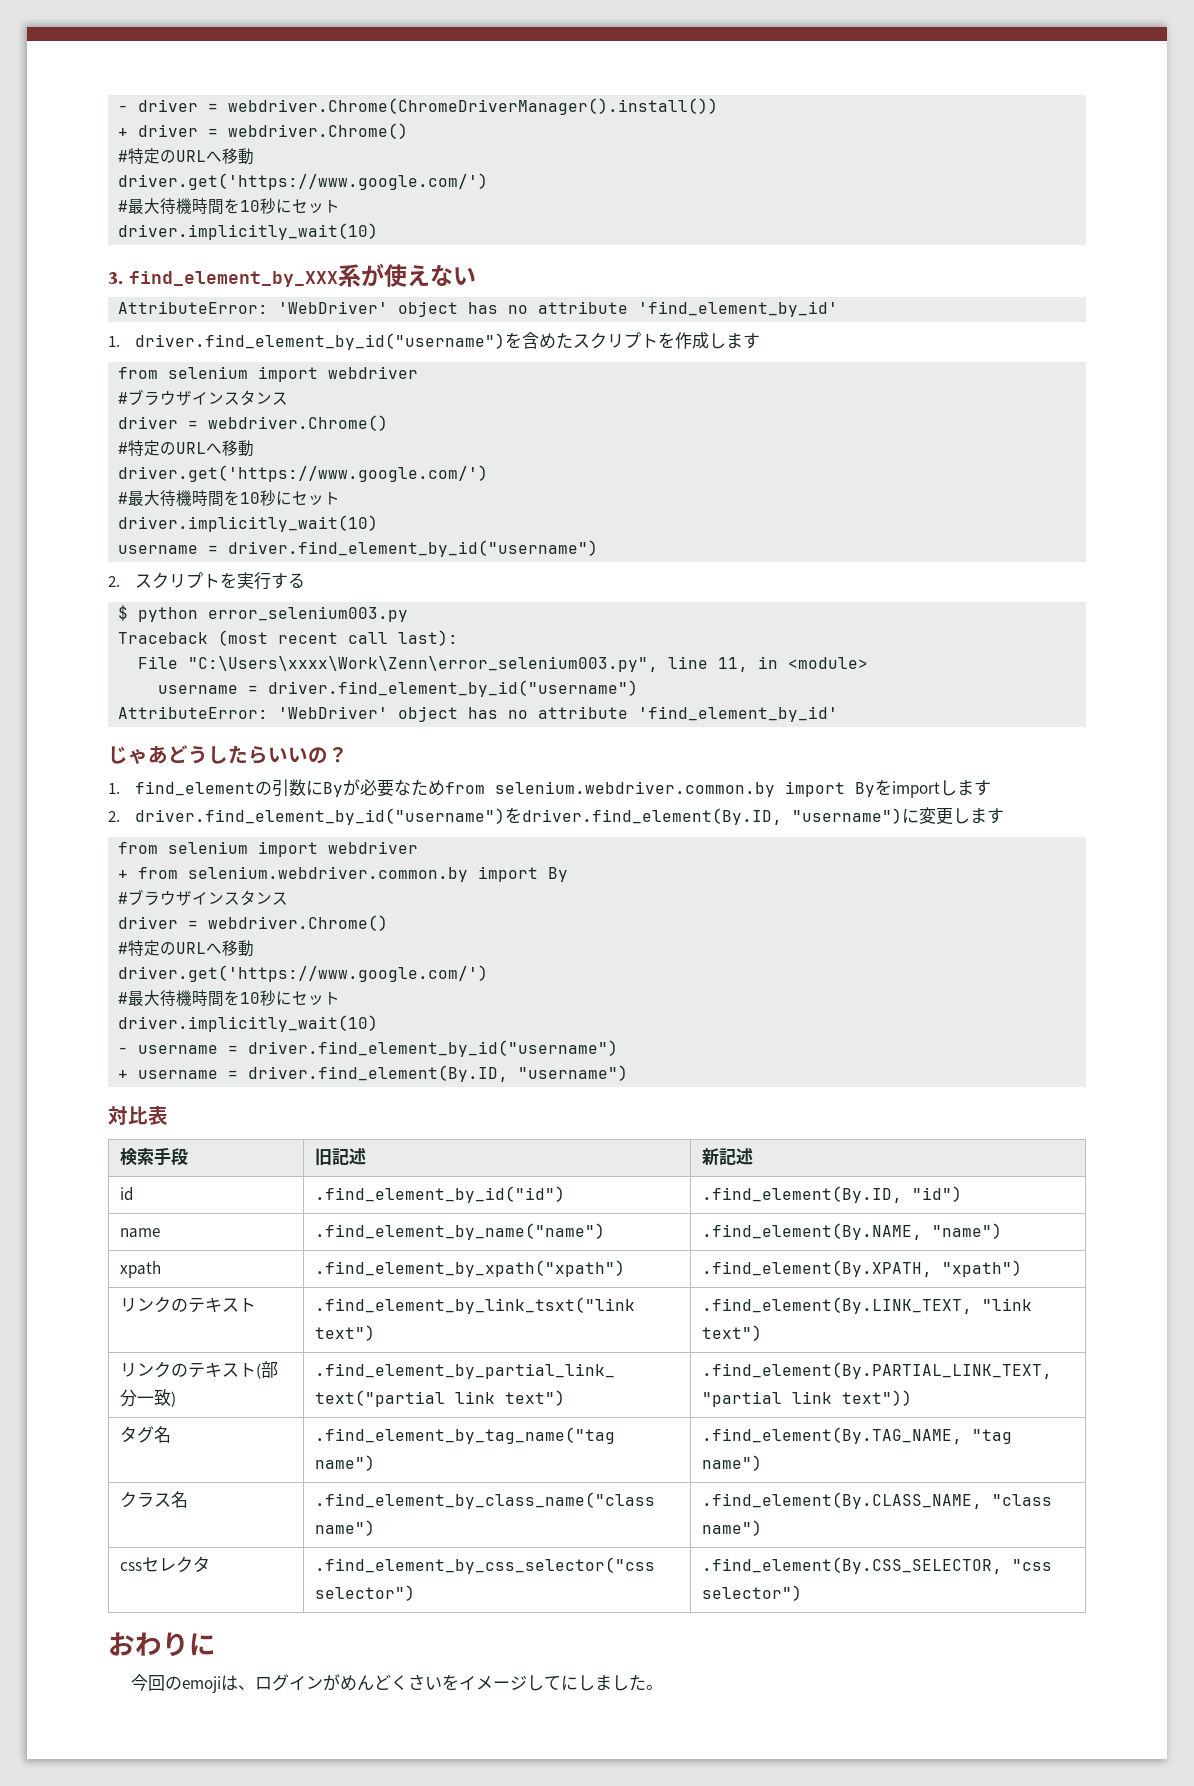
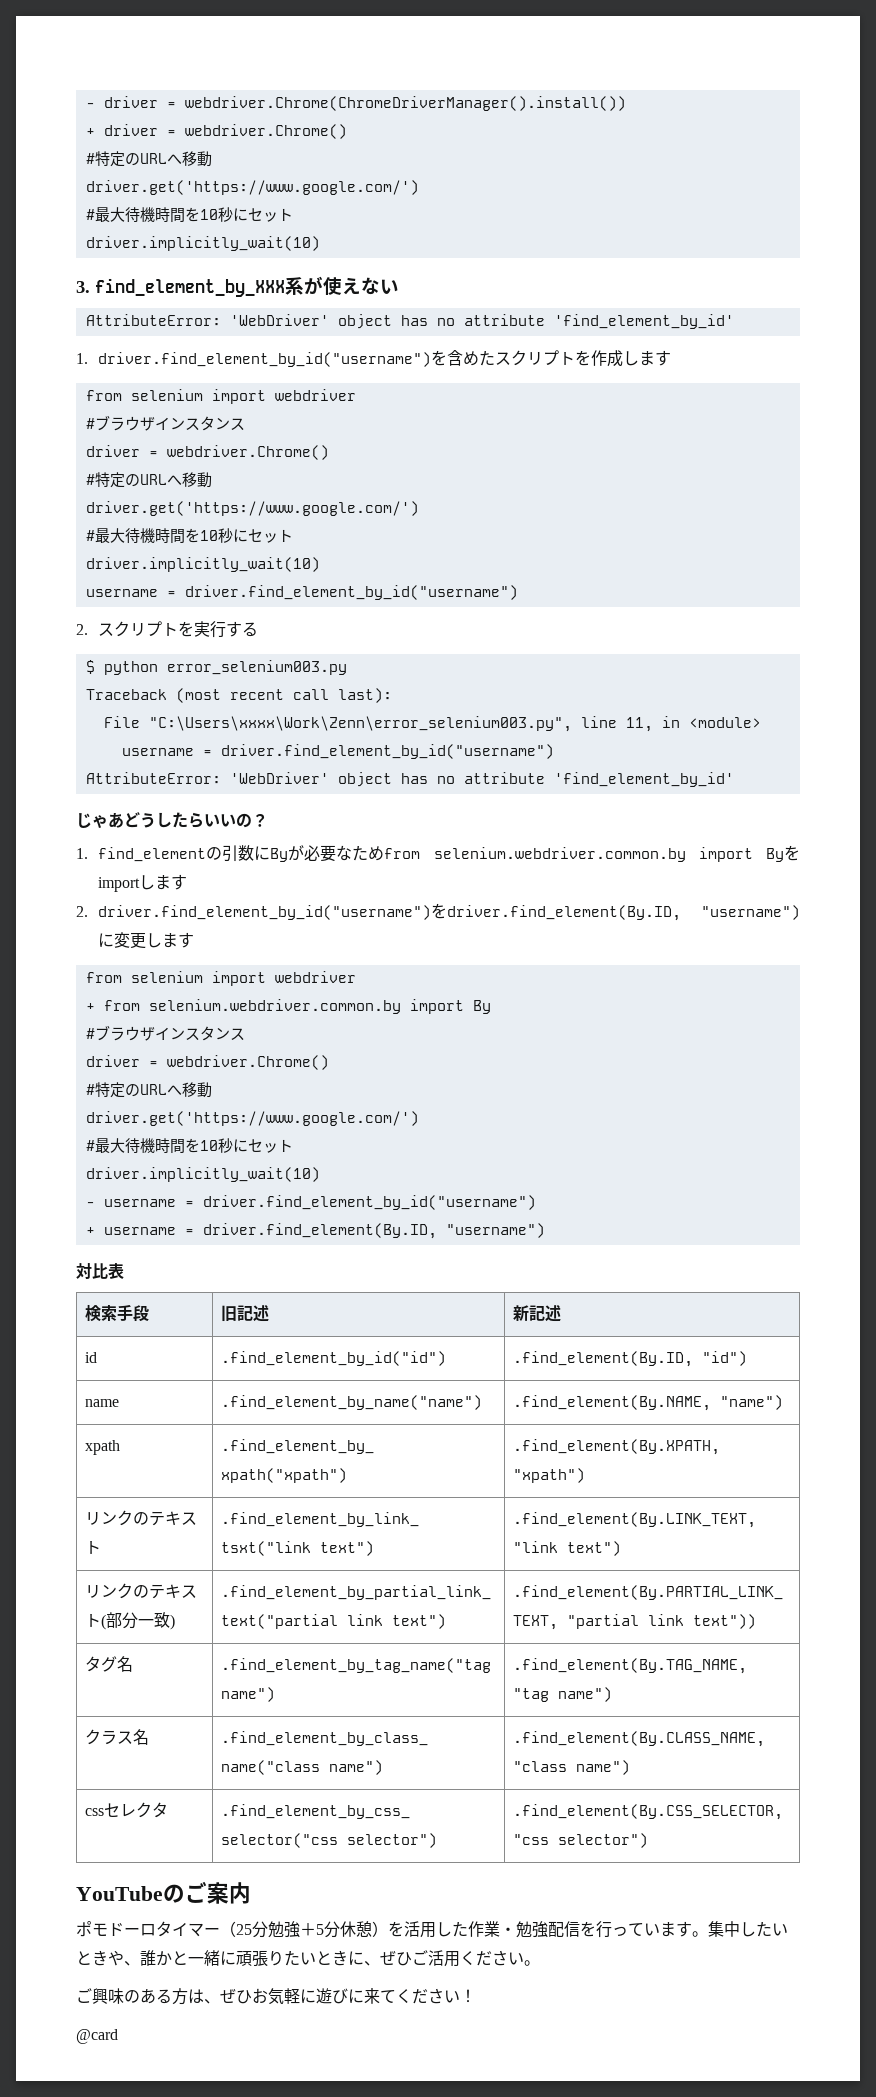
[108,1632,216,1657] [130,1674,663,1693] おわりに // 今回のemojiは、ログインがめんどくさいをイメージしてにしました。 -> [76,1881,251,1904] [76,1921,788,1938] [76,1950,540,1967] [76,1988,476,2005] [76,2029,118,2044] YouTubeのご案内 // ポモドーロタイマー（25分勉強＋5分休憩）を活用した作業・勉強配信を行っています。集中したいときや、誰かと一緒に頑張りたいときに、ぜひご活用ください。 // ご興味のある方は、ぜひお気軽に遊びに来てください！ // @card

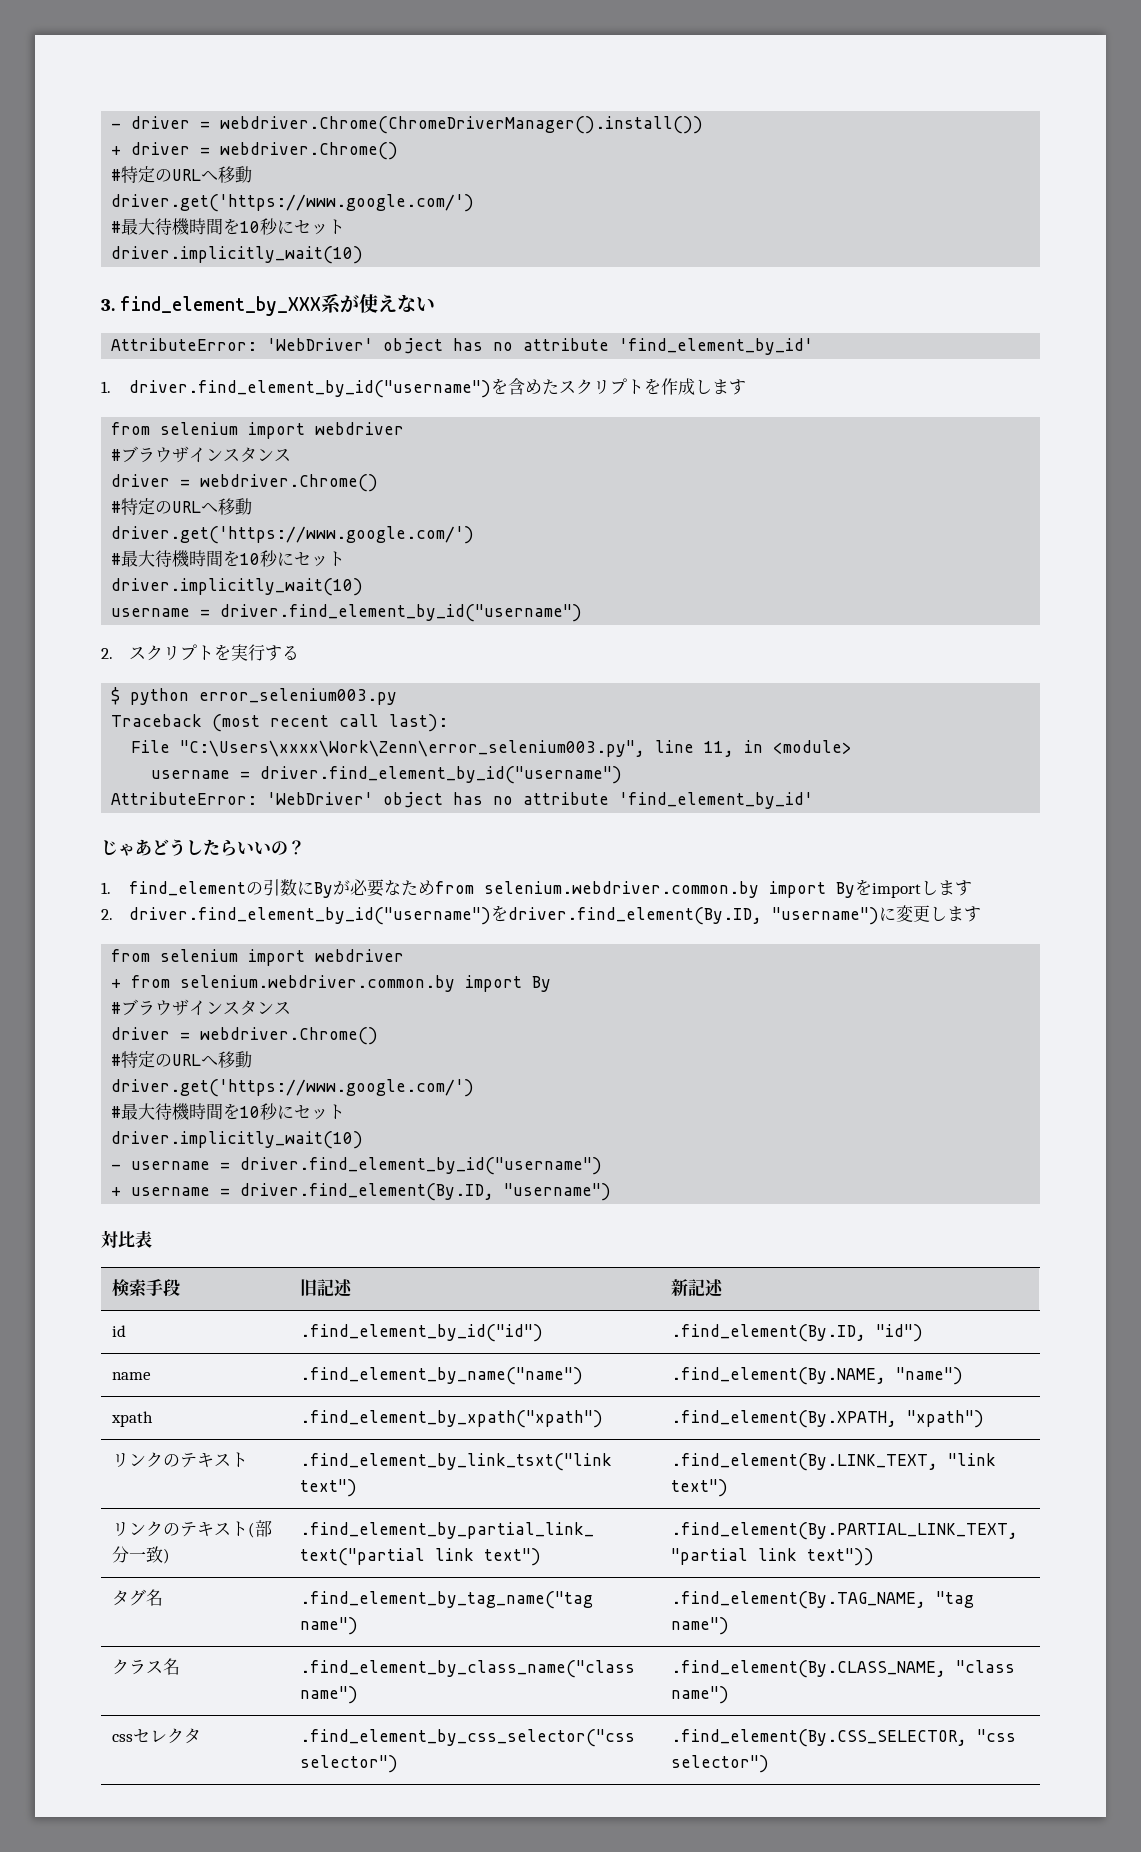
[76,1881,251,1904] [76,1921,788,1938] [76,1950,540,1967] [76,1988,476,2005] [76,2029,118,2044] // YouTubeのご案内 // ポモドーロタイマー（25分勉強＋5分休憩）を活用した作業・勉強配信を行っています。集中したいときや、誰かと一緒に頑張りたいときに、ぜひご活用ください。 // ご興味のある方は、ぜひお気軽に遊びに来てください！ // @card -> (770, 1764) none

